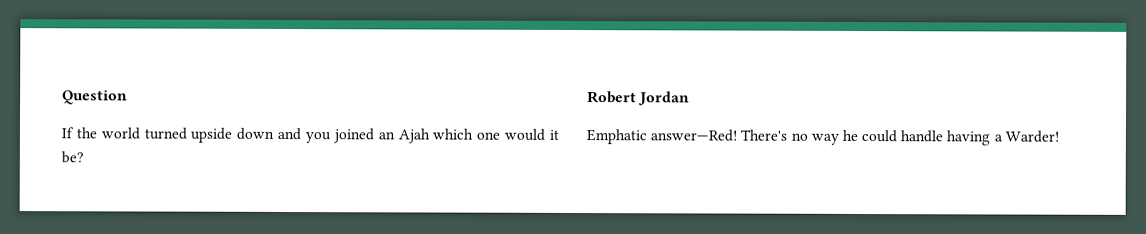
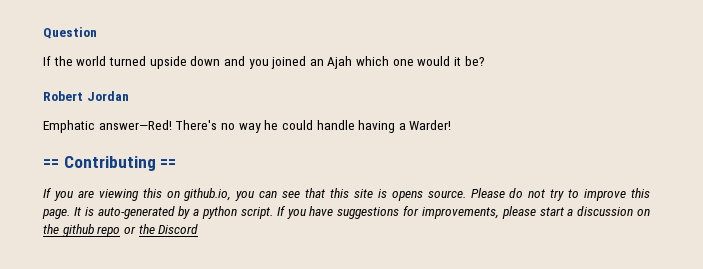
(1059, 136) none -> [43,156,177,171] [43,188,651,201] [42,206,651,219] [43,224,199,237] // == Contributing == // If you are viewing this on github.io, you can see that this site is opens source. Please do not try to improve this page. It is auto-generated by a python script. If you have suggestions for improvements, please start a discussion on the github repo or the Discord

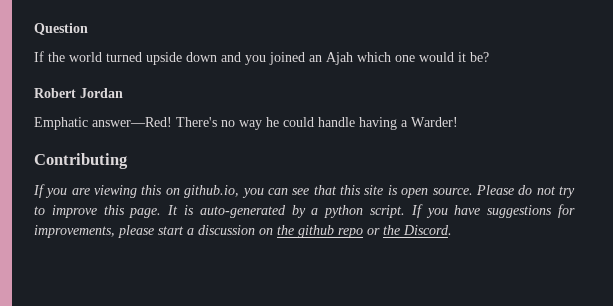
[43,159,59,168] == -> (458, 122) none
[160,159,177,168] == -> (128, 161) none
[391,191,423,201] opens -> [401,188,429,198] open
[158,224,199,234] Discord -> [403,225,452,235] Discord.

